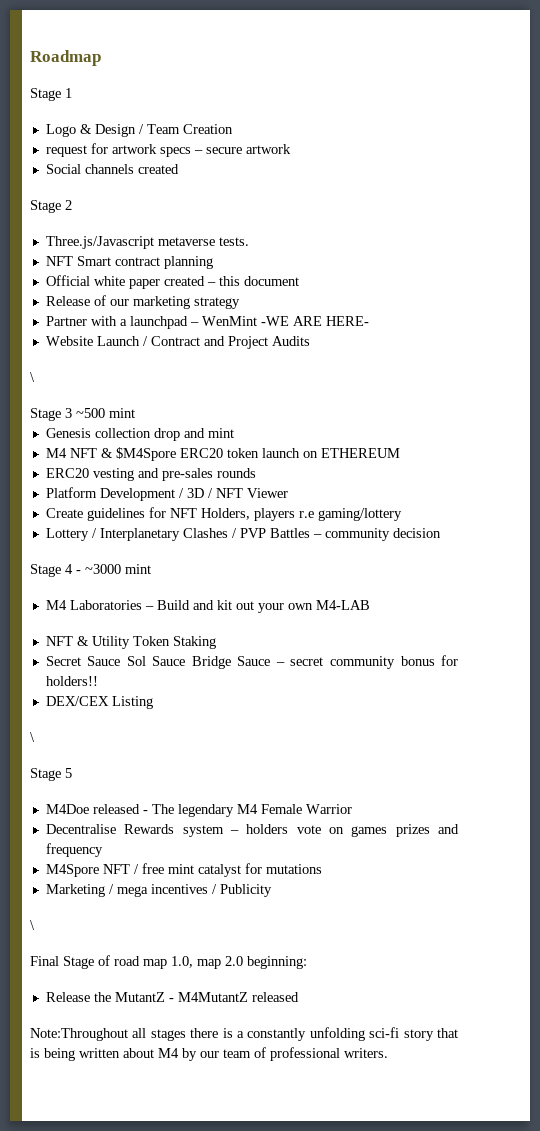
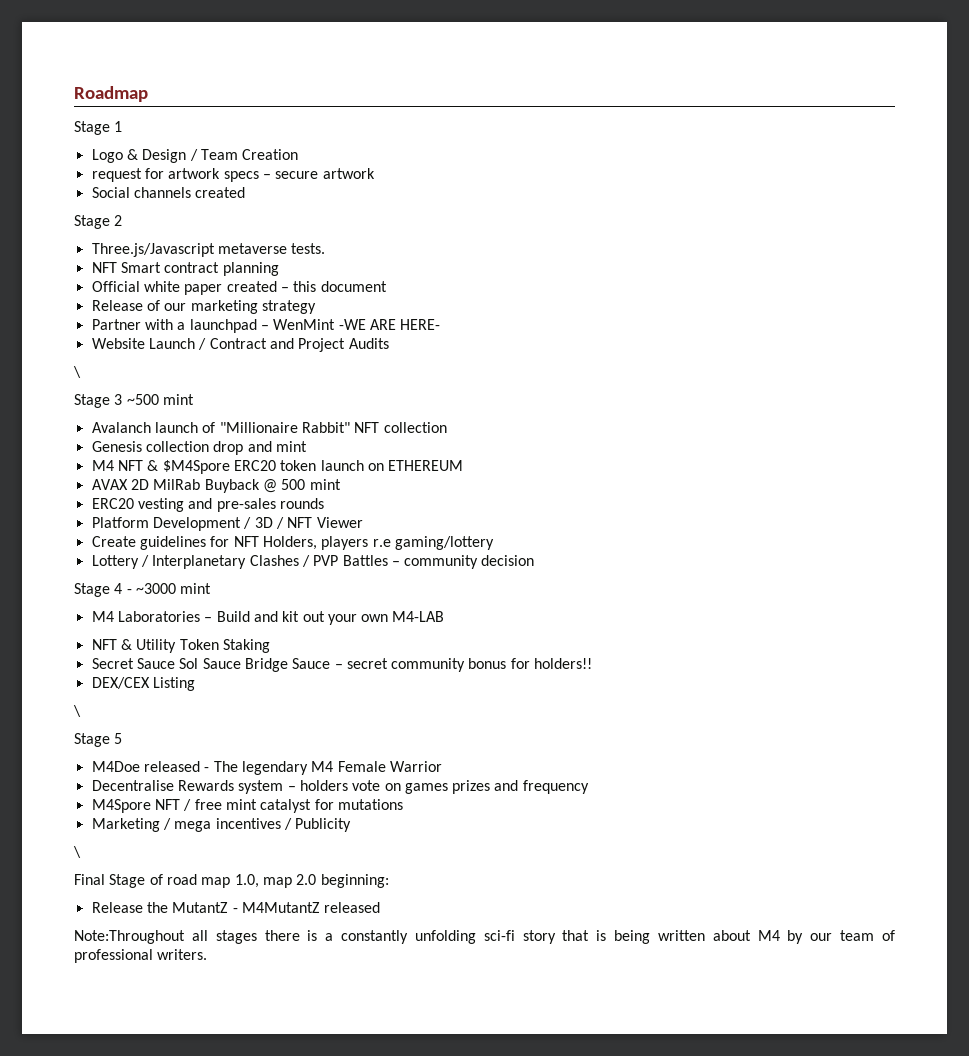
(135, 413) none -> [91,422,447,433] // Avalanch launch of "Millionaire Rabbit" NFT collection
(400, 453) none -> [91,479,341,493] // AVAX 2D MilRab Buyback @ 500 mint

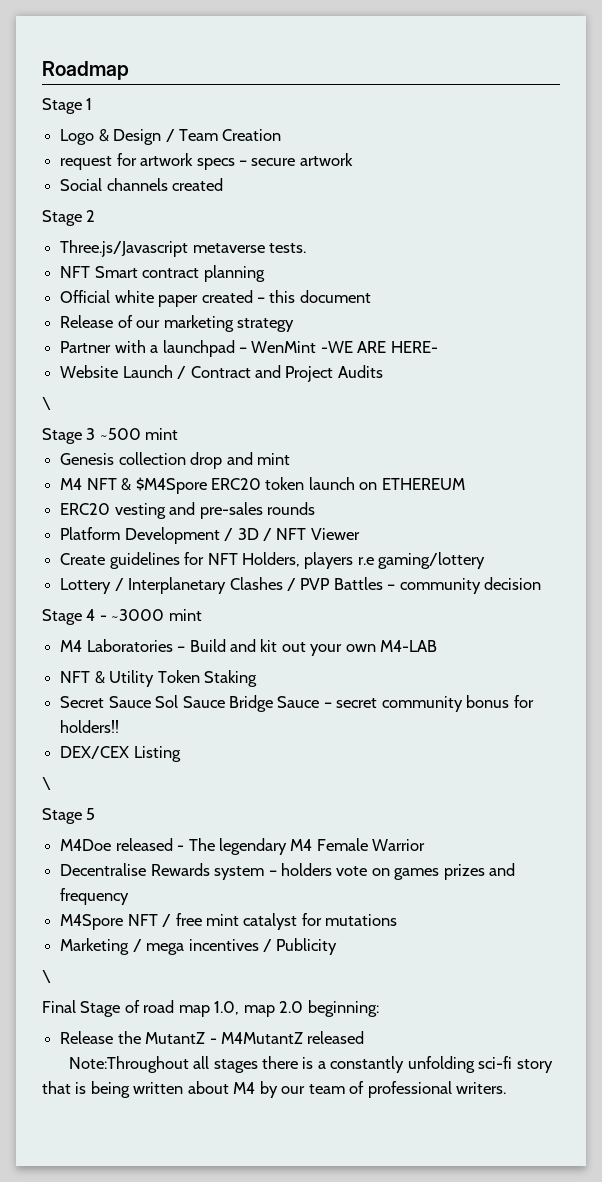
[91,422,447,433] // Avalanch launch of "Millionaire Rabbit" NFT collection -> (179, 434) none
[91,479,341,493] // AVAX 2D MilRab Buyback @ 500 mint -> (465, 484) none

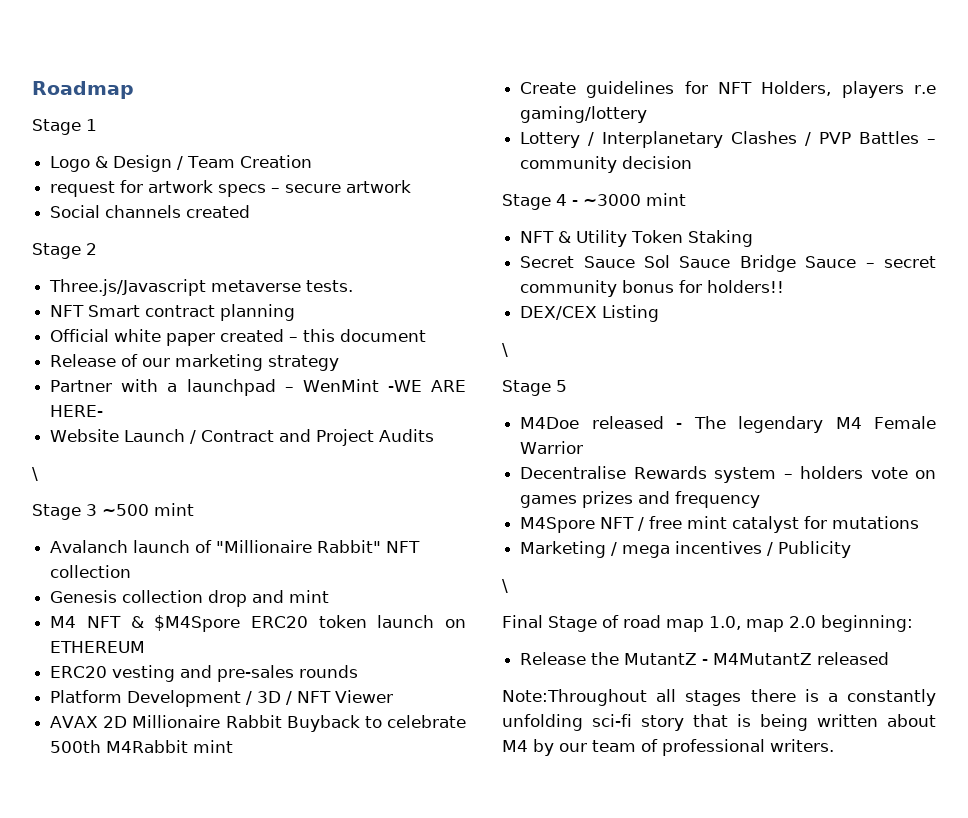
(179, 434) none -> [50,540,421,553] [50,565,132,578] // Avalanch launch of "Millionaire Rabbit" NFT collection
(360, 534) none -> [50,715,467,732] [50,740,234,753] // AVAX 2D Millionaire Rabbit Buyback to celebrate 500th M4Rabbit mint
[60,639,438,656] // M4 Laboratories – Build and kit out your own M4-LAB -> (686, 199) none

